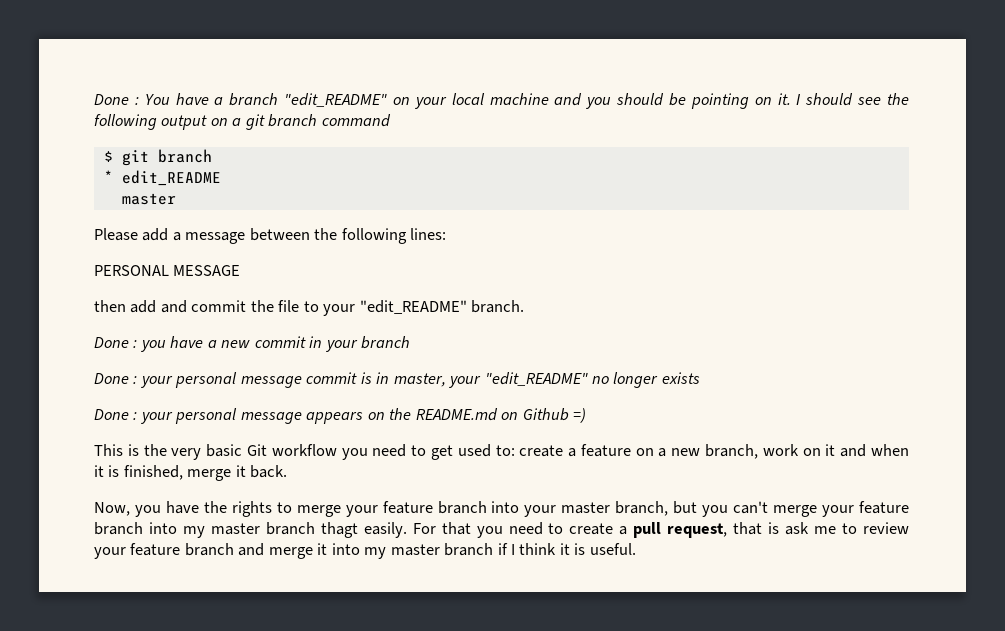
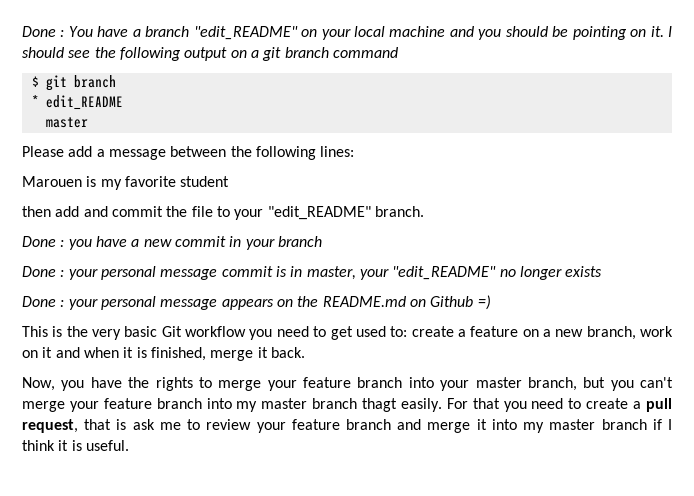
[94,265,241,276] PERSONAL MESSAGE -> [22,176,230,190] Marouen is my favorite student

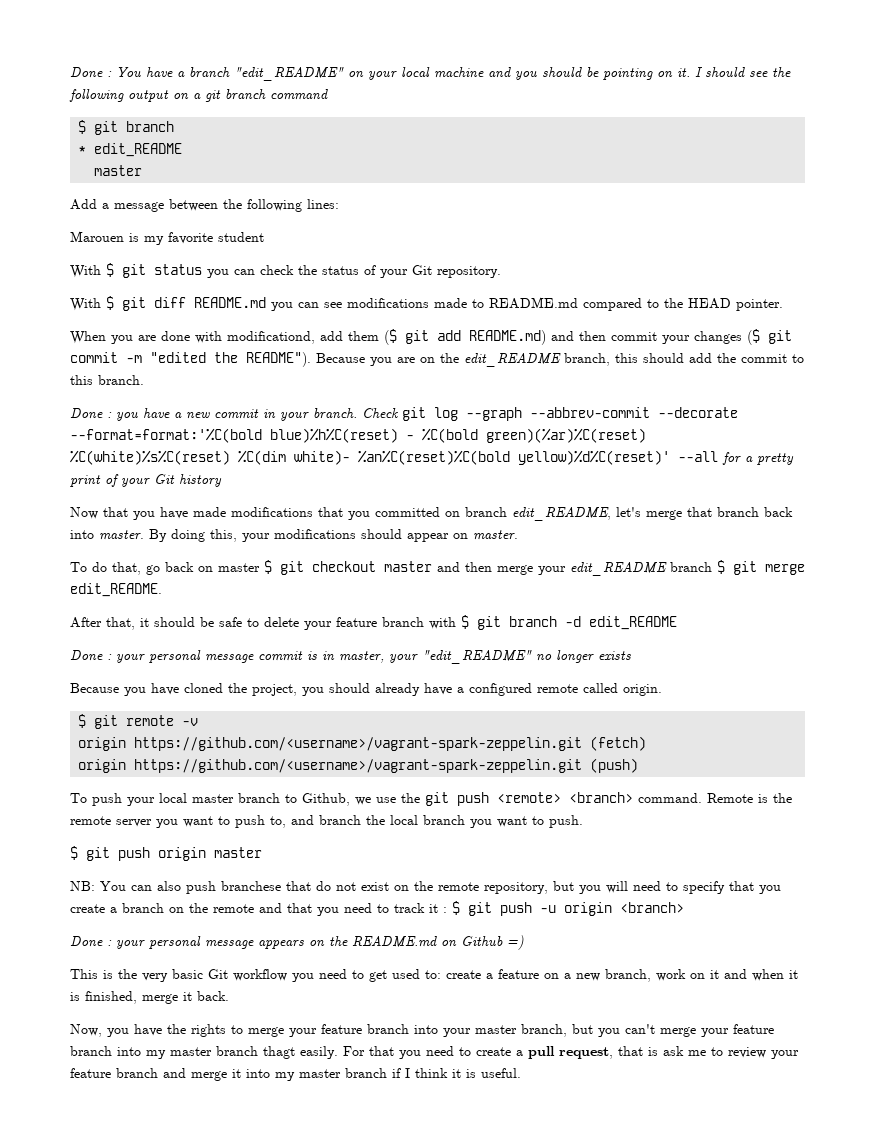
[22,146,93,157] Please add -> [70,199,97,210] Add
[22,206,371,220] then add and commit the file to your "edit_README" -> [70,263,501,278] [70,296,783,311] [70,329,792,345] [70,352,804,367] [70,375,93,385] With $ git status you can check the status of your Git repository. // With $ git diff README.md you can see modifications made to README.md compared to the HEAD pointer. // When you are done with modificationd, add them ($ git add README.md) and then commit your changes ($ git commit -m "edited the README"). Because you are on the edit_README branch, this should add the commit to this
[277,236,322,247] branch -> [313,407,738,421] [70,428,646,443] [70,450,794,465] [70,474,222,487] [70,507,793,521] [70,529,518,542] [70,560,805,576] [70,583,162,597] [70,615,677,630] branch. Check git log --graph --abbrev-commit --decorate --format=format:'%C(bold blue)%h%C(reset) - %C(bold green)(%ar)%C(reset) %C(white)%s%C(reset) %C(dim white)- %an%C(reset)%C(bold yellow)%d%C(reset)' --all for a pretty print of your Git history // Now that you have made modifications that you committed on branch edit_README, let's merge that branch back into master. By doing this, your modifications should appear on master. // To do that, go back on master $ git checkout master and then merge your edit_README branch $ git merge edit_README. // After that, it should be safe to delete your feature branch with $ git branch -d edit_README
(603, 271) none -> [70,683,662,696] [78,714,199,729] [78,736,647,751] [78,758,639,773] [70,792,792,806] [70,815,583,828] [70,846,262,861] [70,881,781,894] [70,901,684,916] // Because you have cloned the project, you should already have a configured remote called origin. // $ git remote -v // origin https://github.com/<username>/vagrant-spark-zeppelin.git (fetch) // origin https://github.com/<username>/vagrant-spark-zeppelin.git (push) // To push your local master branch to Github, we use the git push <remote> <branch> command. Remote is the remote server you want to push to, and branch the local branch you want to push. // $ git push origin master // NB: You can also push branchese that do not exist on the remote repository, but you will need to specify that you create a branch on the remote and that you need to track it : $ git push -u origin <branch>

